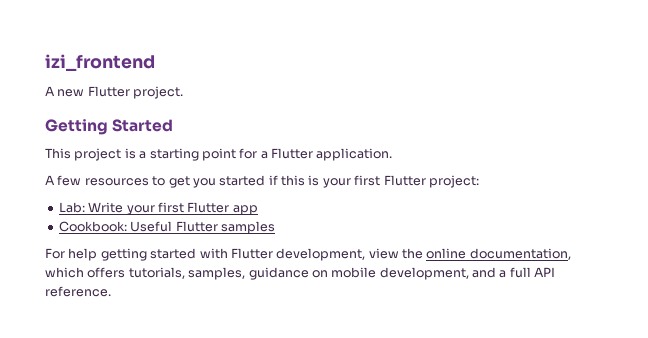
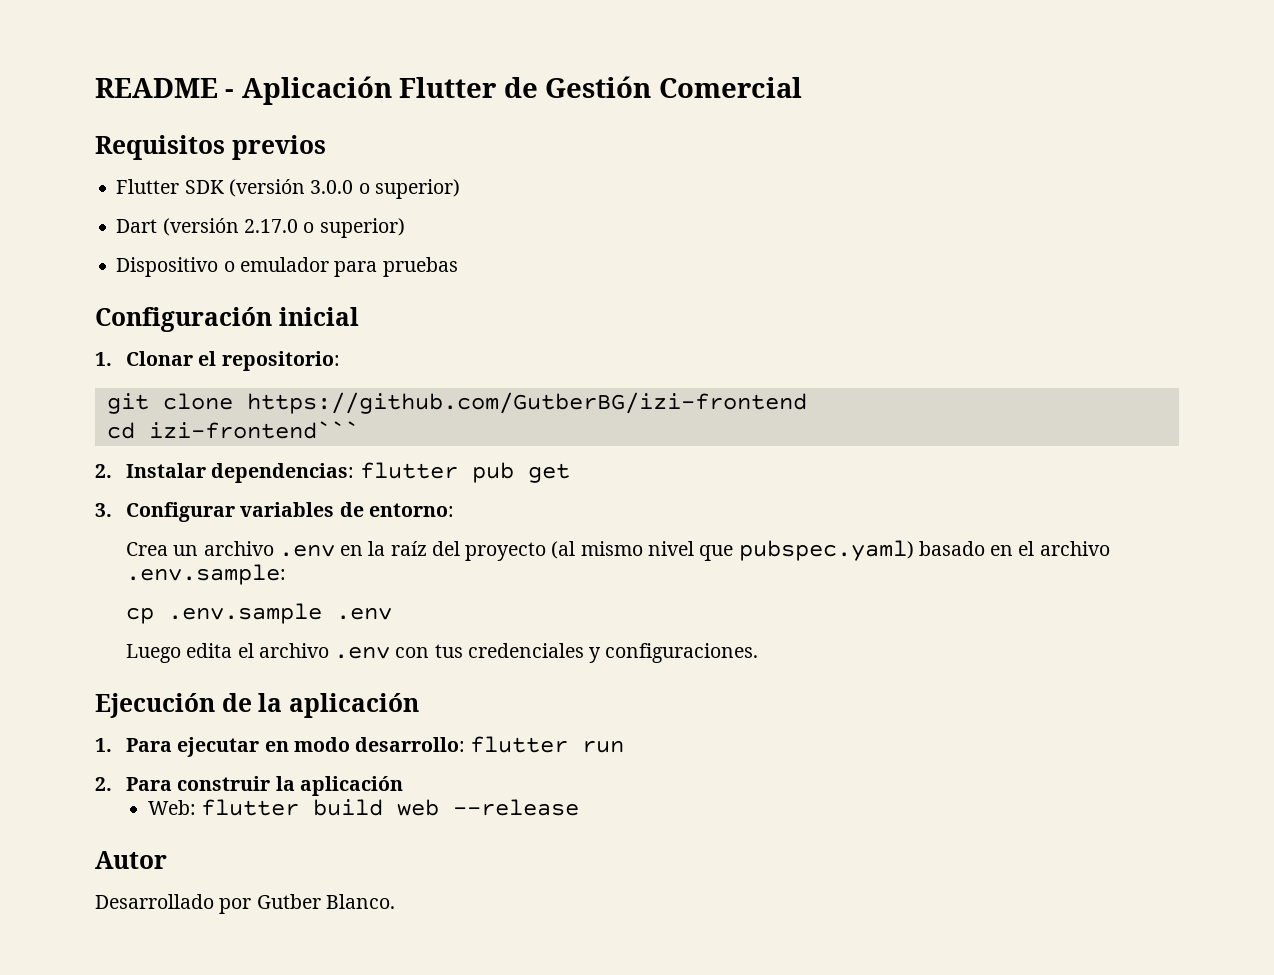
[45,54,155,71] [45,86,184,99] [45,119,174,135] [45,148,393,161] [45,175,479,188] [58,202,258,215] [58,221,275,234] [45,248,571,261] [45,267,556,280] [45,286,111,297] izi_frontend // A new Flutter project. // Getting Started // This project is a starting point for a Flutter application. // A few resources to get you started if this is your first Flutter project: // Lab: Write your first Flutter app // Cookbook: Useful Flutter samples // For help getting started with Flutter development, view the online documentation, which offers tutorials, samples, guidance on mobile development, and a full API reference. -> [95,76,802,105] [95,135,326,160] [116,179,460,199] [116,218,405,238] [116,257,458,277] [95,307,359,332] [95,351,340,371] [106,392,807,414] [106,421,359,439] [95,462,570,483] [95,502,454,522] [126,540,1110,561] [126,564,287,585] [126,603,393,624] [126,643,759,663] [95,693,419,718] [95,736,625,757] [95,776,403,796] [147,799,579,816] [95,851,167,869] [95,894,395,914] README - Aplicación Flutter de Gestión Comercial // Requisitos previos // Flutter SDK (versión 3.0.0 o superior) // Dart (versión 2.17.0 o superior) // Dispositivo o emulador para pruebas // Configuración inicial // 1. Clonar el repositorio: // git clone https://github.com/GutberBG/izi-frontend // cd izi-frontend``` // 2. Instalar dependencias: flutter pub get // 3. Configurar variables de entorno: // Crea un archivo .env en la raíz del proyecto (al mismo nivel que pubspec.yaml) basado en el archivo .env.sample: // cp .env.sample .env // Luego edita el archivo .env con tus credenciales y configuraciones. // Ejecución de la aplicación // 1. Para ejecutar en modo desarrollo: flutter run // 2. Para construir la aplicación // Web: flutter build web --release // Autor // Desarrollado por Gutber Blanco.

